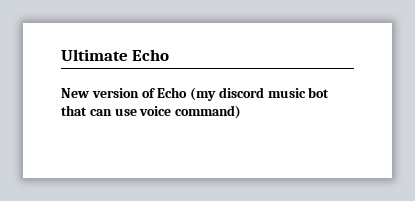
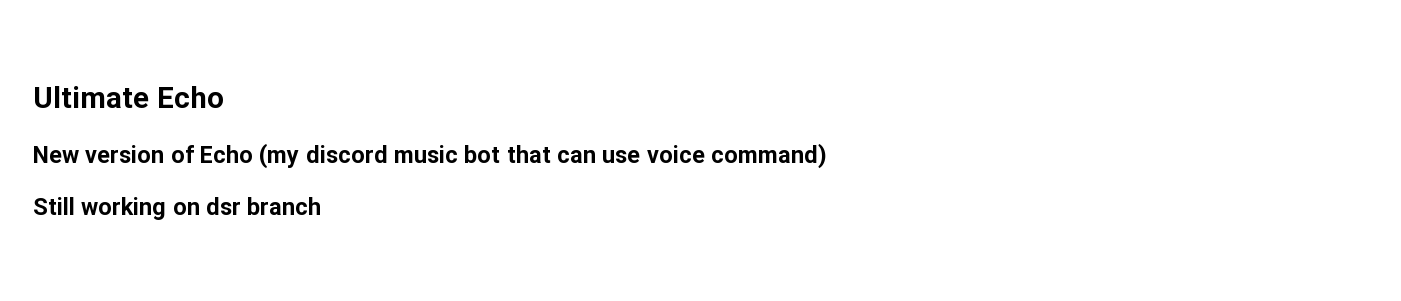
(242, 112) none -> [33,197,322,220] // Still working on dsr branch

